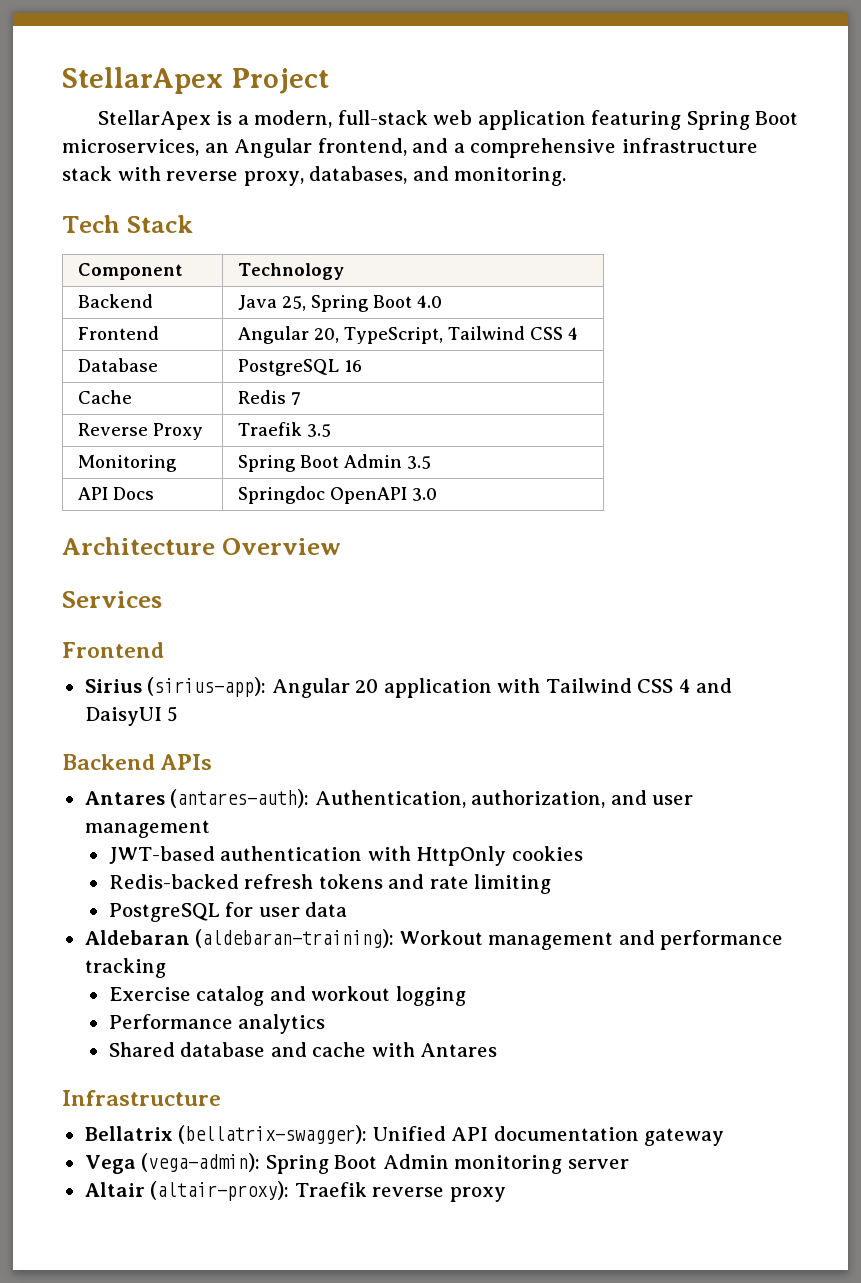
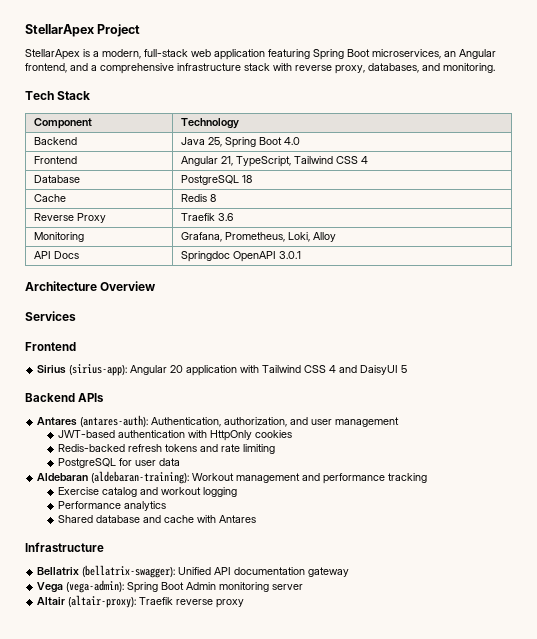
[314,328,340,343] 20, -> [220,156,233,166] 21,
[344,360,363,372] 16 -> [241,175,252,183] 18
[291,392,302,405] 7 -> [209,194,216,202] 8
[307,424,332,437] 3.5 -> [217,213,233,221] 3.6
[238,454,432,472] Spring Boot Admin 3.5 -> [180,232,336,242] Grafana, Prometheus, Loki, Alloy
[412,488,438,501] 3.0 -> [278,251,301,259] 3.0.1

